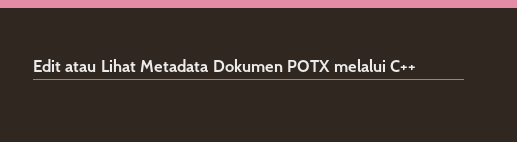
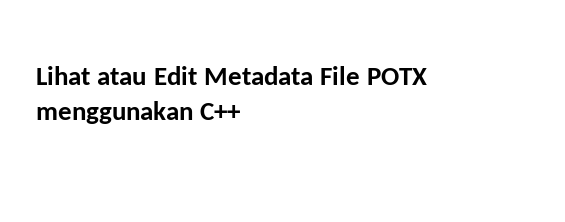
[33,59,386,72] Edit atau Lihat Metadata Dokumen POTX melalui -> [36,66,428,85] [36,101,193,124] Lihat atau Edit Metadata File POTX menggunakan

